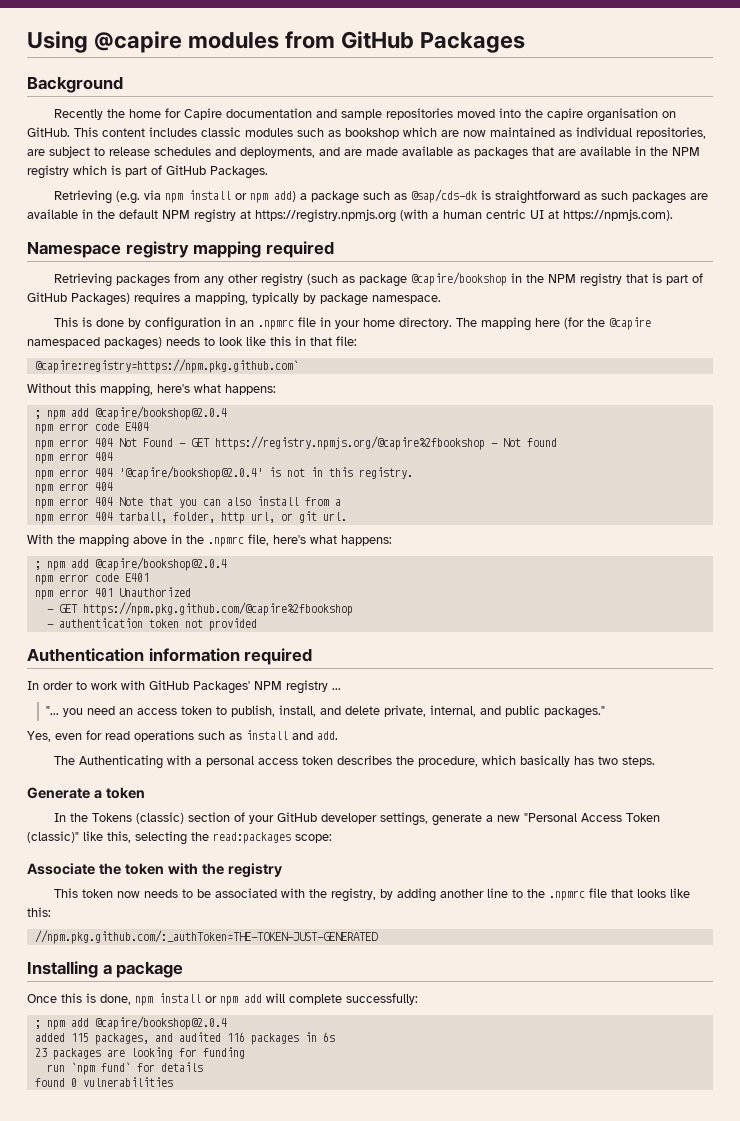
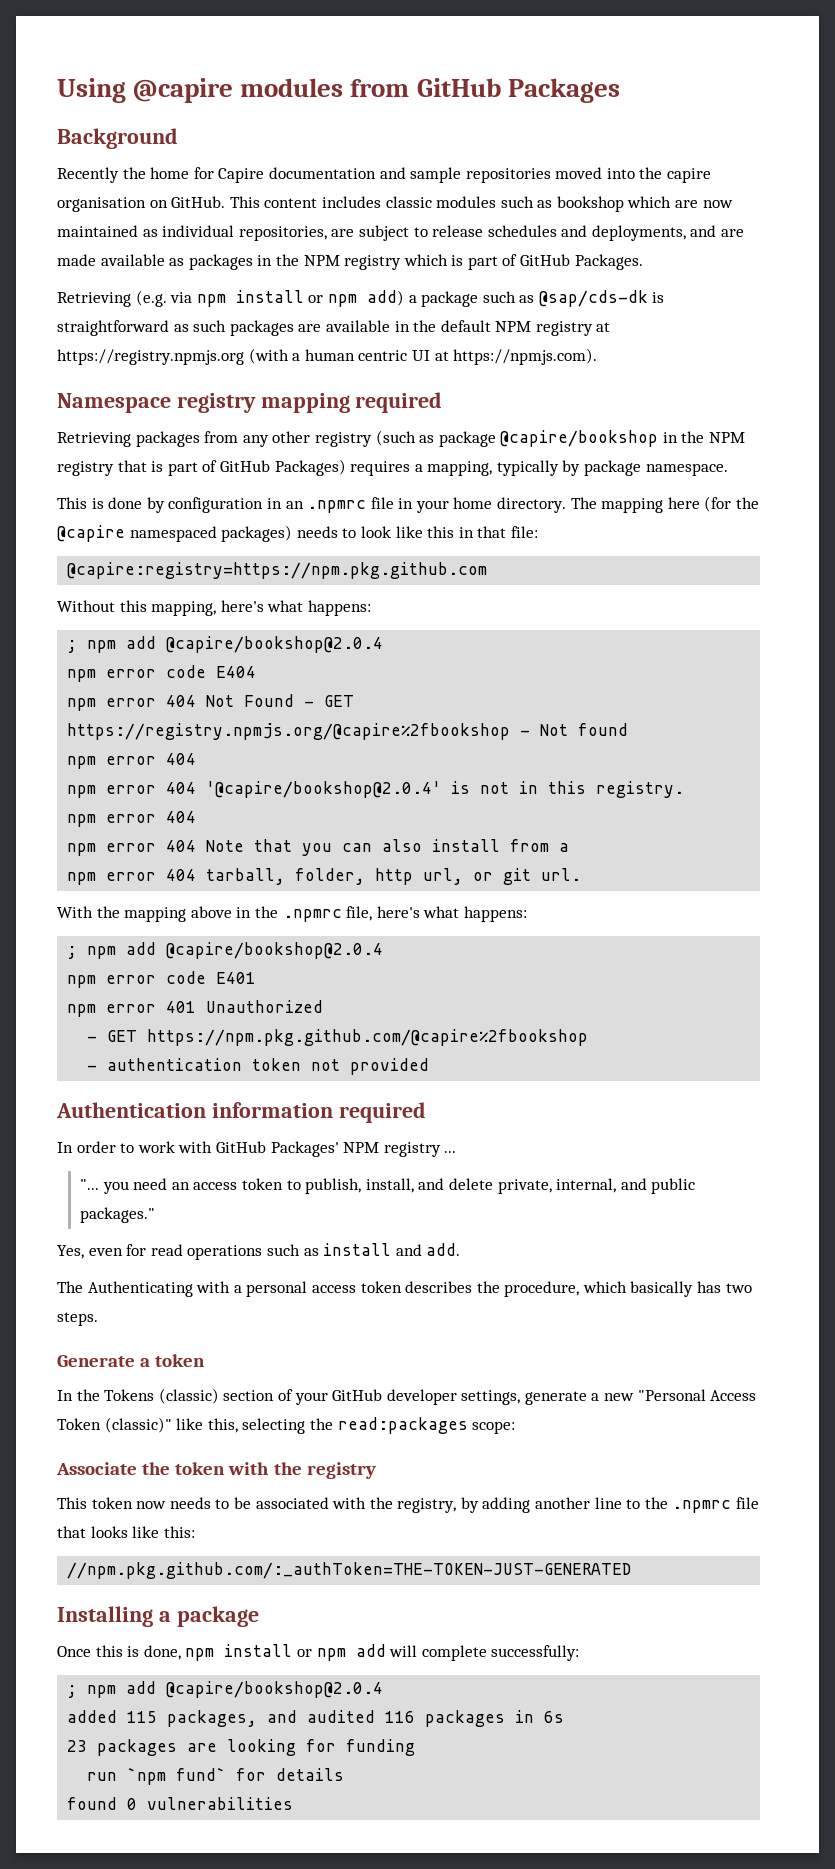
[532,146,631,156] that are available -> (253, 262) none
[34,359,299,373] @capire:registry=https://npm.pkg.github.com` -> [67,562,488,579] @capire:registry=https://npm.pkg.github.com

